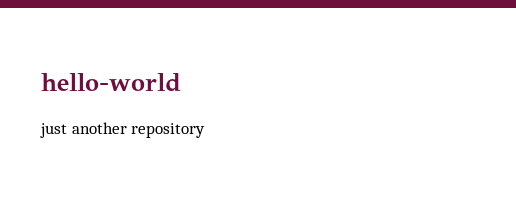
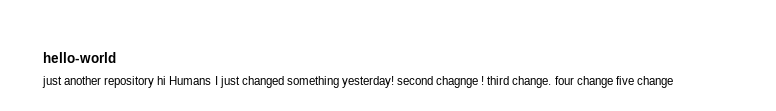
(206, 130) none -> [157,76,673,88] hi Humans I just changed something yesterday! second chagnge ! third change. four change five change

